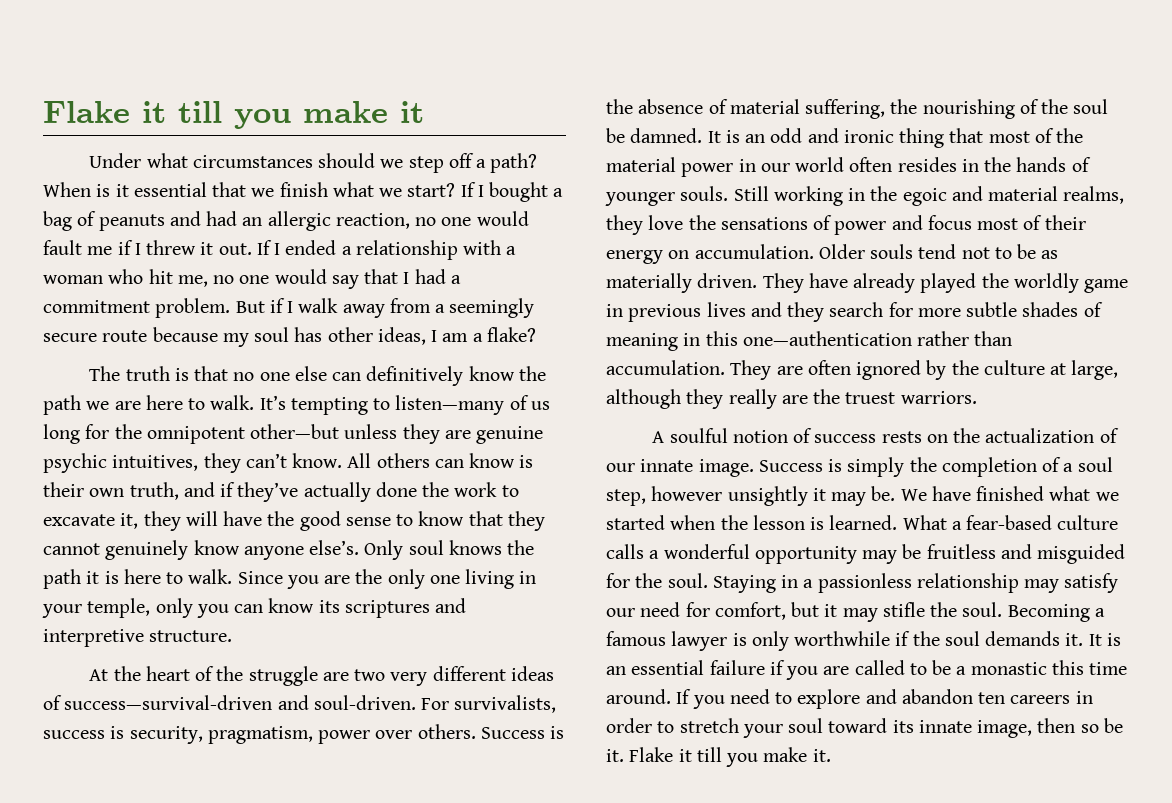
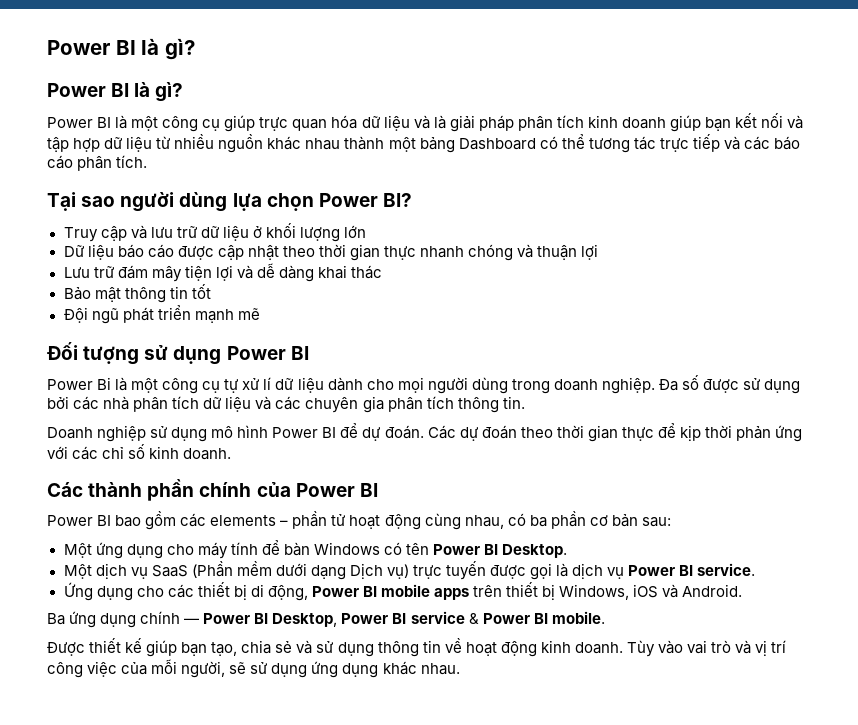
[43,101,424,129] [89,153,538,173] [43,182,564,202] [43,211,529,231] [43,240,517,260] [43,269,461,289] [43,298,535,318] [43,327,536,347] [89,366,546,386] [43,395,550,415] [43,424,544,444] [43,453,534,473] [43,482,519,502] [43,511,545,531] [43,540,535,560] [43,569,537,589] [42,598,467,618] [43,629,233,647] [89,666,554,686] [43,695,557,713] [43,724,565,744] [606,99,1109,119] [606,128,1084,148] [606,157,1091,177] [605,186,1125,206] [606,215,1086,235] [606,244,1059,264] [606,273,1129,293] [606,302,1103,322] [606,331,1013,351] [606,360,1119,380] [606,389,977,409] [652,428,1119,443] [606,457,1113,477] [606,486,1119,506] [606,515,1119,530] [606,544,1126,564] [606,573,1119,593] [606,602,1105,622] [606,631,1121,651] [606,660,1128,680] [606,689,1093,709] [606,718,1123,738] [606,747,831,767] Flake it till you make it // Under what circumstances should we step off a path? When is it essential that we finish what we start? If I bought a bag of peanuts and had an allergic reaction, no one would fault me if I threw it out. If I ended a relationship with a woman who hit me, no one would say that I had a commitment problem. But if I walk away from a seemingly secure route because my soul has other ideas, I am a flake? // The truth is that no one else can definitively know the path we are here to walk. It’s tempting to listen—many of us long for the omnipotent other—but unless they are genuine psychic intuitives, they can’t know. All others can know is their own truth, and if they’ve actually done the work to excavate it, they will have the good sense to know that they cannot genuinely know anyone else’s. Only soul knows the path it is here to walk. Since you are the only one living in your temple, only you can know its scriptures and interpretive structure. // At the heart of the struggle are two very different ideas of success—survival-driven and soul-driven. For survivalists, success is security, pragmatism, power over others. Success is the absence of material suffering, the nourishing of the soul be damned. It is an odd and ironic thing that most of the material power in our world often resides in the hands of younger souls. Still working in the egoic and material realms, they love the sensations of power and focus most of their energy on accumulation. Older souls tend not to be as materially driven. They have already played the worldly game in previous lives and they search for more subtle shades of meaning in this one—authentication rather than accumulation. They are often ignored by the culture at large, although they really are the truest warriors. // A soulful notion of success rests on the actualization of our innate image. Success is simply the completion of a soul step, however unsightly it may be. We have finished what we started when the lesson is learned. What a fear-based culture calls a wonderful opportunity may be fruitless and misguided for the soul. Staying in a passionless relationship may satisfy our need for comfort, but it may stifle the soul. Becoming a famous lawyer is only worthwhile if the soul demands it. It is an essential failure if you are called to be a monastic this time around. If you need to explore and abandon ten careers in order to stretch your soul toward its innate image, then so be it. Flake it till you make it. -> [47,38,195,60] [47,82,184,102] [47,113,804,132] [47,134,801,153] [47,155,148,171] [47,192,412,212] [63,223,367,242] [63,244,599,261] [63,263,383,282] [63,284,211,303] [63,305,260,324] [47,342,309,365] [47,375,801,394] [47,396,525,413] [47,423,803,442] [47,444,232,460] [47,479,378,501] [47,511,671,530] [63,540,568,559] [63,561,756,580] [63,582,743,601] [47,611,605,628] [47,638,787,657] [47,659,460,678] Power BI là gì? // Power BI là gì? // Power BI là một công cụ giúp trực quan hóa dữ liệu và là giải pháp phân tích kinh doanh giúp bạn kết nối và tập hợp dữ liệu từ nhiều nguồn khác nhau thành một bảng Dashboard có thể tương tác trực tiếp và các báo cáo phân tích. // Tại sao người dùng lựa chọn Power BI? // Truy cập và lưu trữ dữ liệu ở khối lượng lớn // Dữ liệu báo cáo được cập nhật theo thời gian thực nhanh chóng và thuận lợi // Lưu trữ đám mây tiện lợi và dễ dàng khai thác // Bảo mật thông tin tốt // Đội ngũ phát triển mạnh mẽ // Đối tượng sử dụng Power BI // Power Bi là một công cụ tự xử lí dữ liệu dành cho mọi người dùng trong doanh nghiệp. Đa số được sử dụng bởi các nhà phân tích dữ liệu và các chuyên gia phân tích thông tin. // Doanh nghiệp sử dụng mô hình Power BI để dự đoán. Các dự đoán theo thời gian thực để kịp thời phản ứng với các chỉ số kinh doanh. // Các thành phần chính của Power BI // Power BI bao gồm các elements – phần tử hoạt động cùng nhau, có ba phần cơ bản sau: // Một ứng dụng cho máy tính để bàn Windows có tên Power BI Desktop. // Một dịch vụ SaaS (Phần mềm dưới dạng Dịch vụ) trực tuyến được gọi là dịch vụ Power BI service. // Ứng dụng cho các thiết bị di động, Power BI mobile apps trên thiết bị Windows, iOS và Android. // Ba ứng dụng chính — Power BI Desktop, Power BI service & Power BI mobile. // Được thiết kế giúp bạn tạo, chia sẻ và sử dụng thông tin về hoạt động kinh doanh. Tùy vào vai trò và vị trí công việc của mỗi người, sẽ sử dụng ứng dụng khác nhau.

